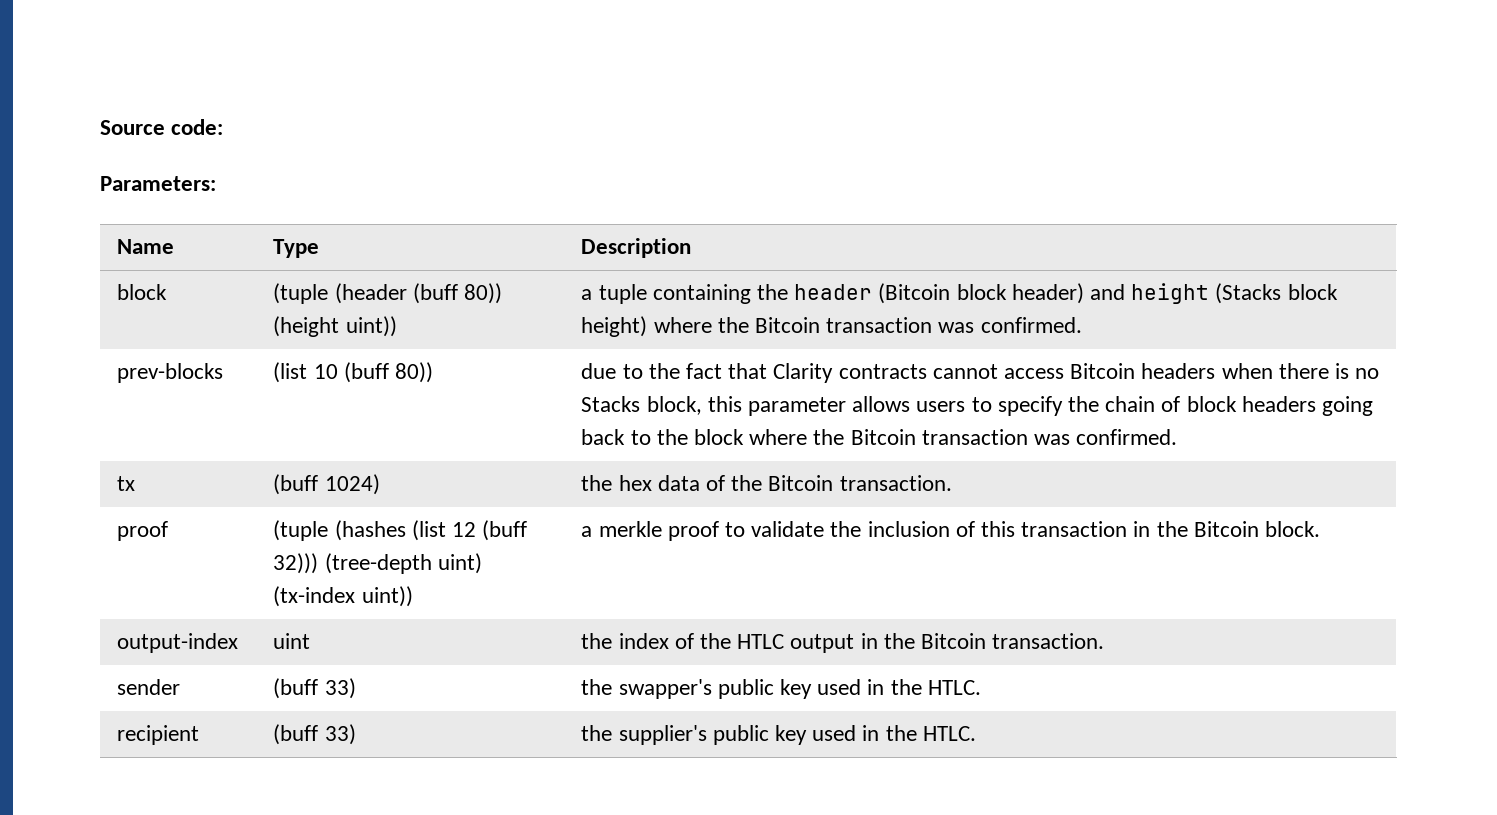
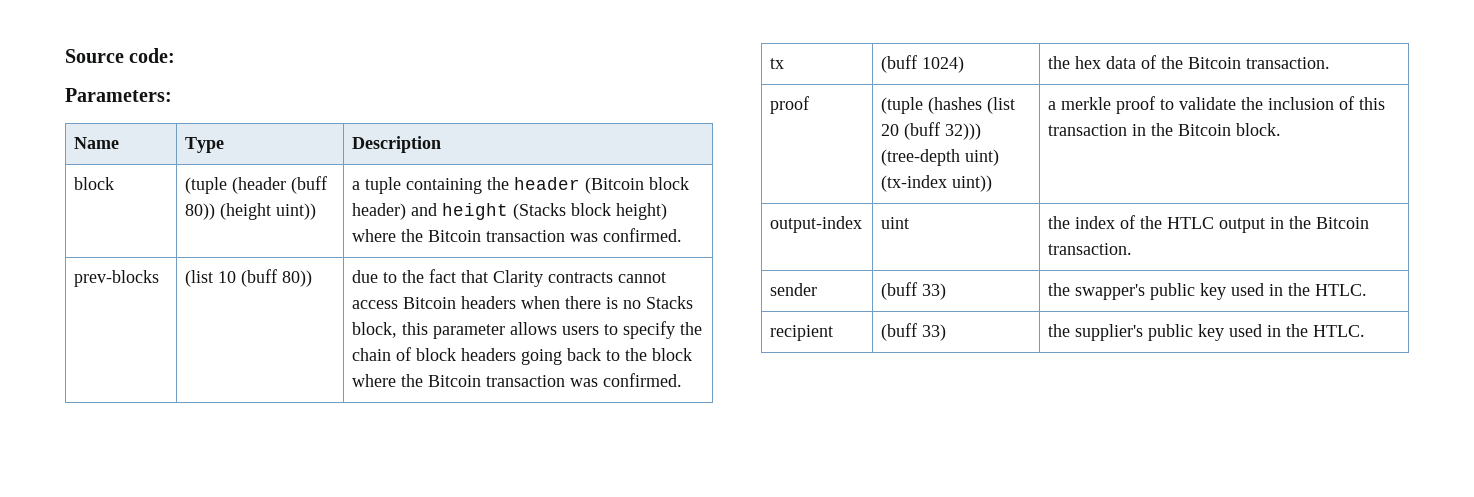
[451,522,476,537] 12 -> [881,124,900,136] 20

